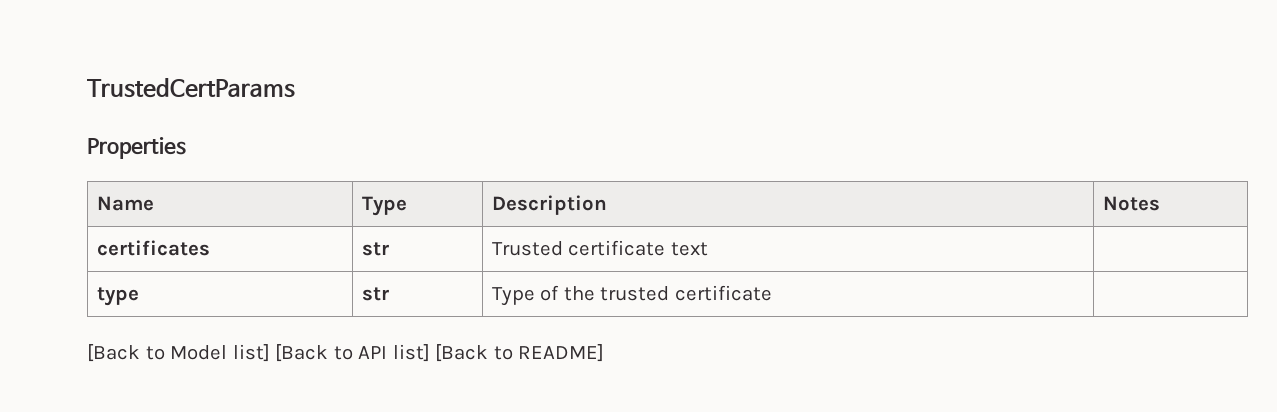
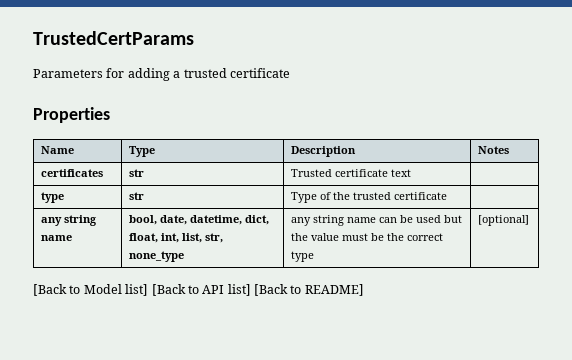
(295, 88) none -> [33,68,290,81] // Parameters for adding a trusted certificate
(772, 293) none -> [40,215,97,226] [40,235,72,241] [128,215,269,225] [128,233,223,243] [128,251,184,262] [290,215,462,226] [290,233,443,241] [290,251,314,262] [477,215,529,226] // any string name | bool, date, datetime, dict, float, int, list, str, none_type | any string name can be used but the value must be the correct type | [optional]

